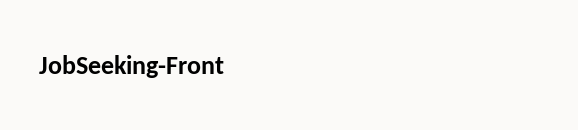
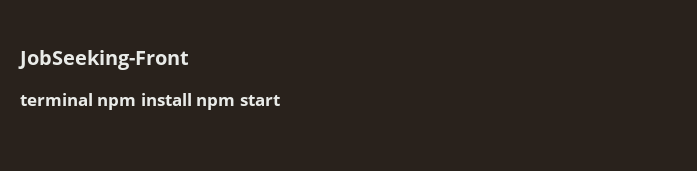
(224, 66) none -> [20,93,280,110] // terminal npm install npm start

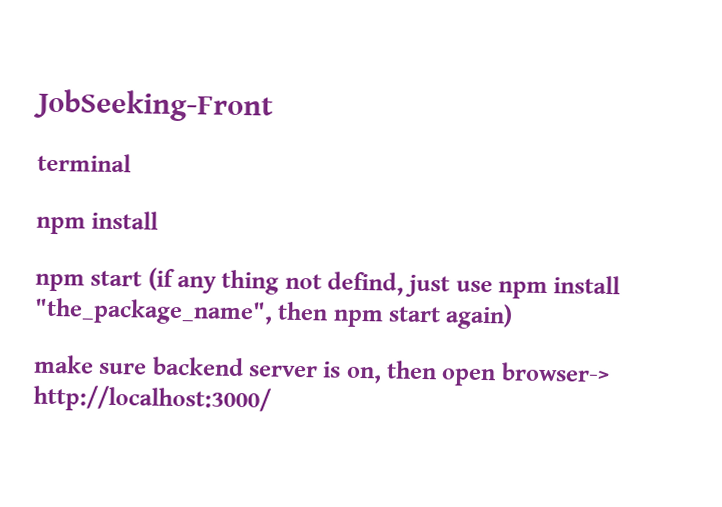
[97,93,280,110] npm install npm start -> [36,210,160,235] [35,267,622,300] [34,297,514,330] [34,354,610,387] [33,384,272,414] // npm install // npm start (if any thing not defind, just use npm install "the_package_name", then npm start again) // make sure backend server is on, then open browser-> http://localhost:3000/

